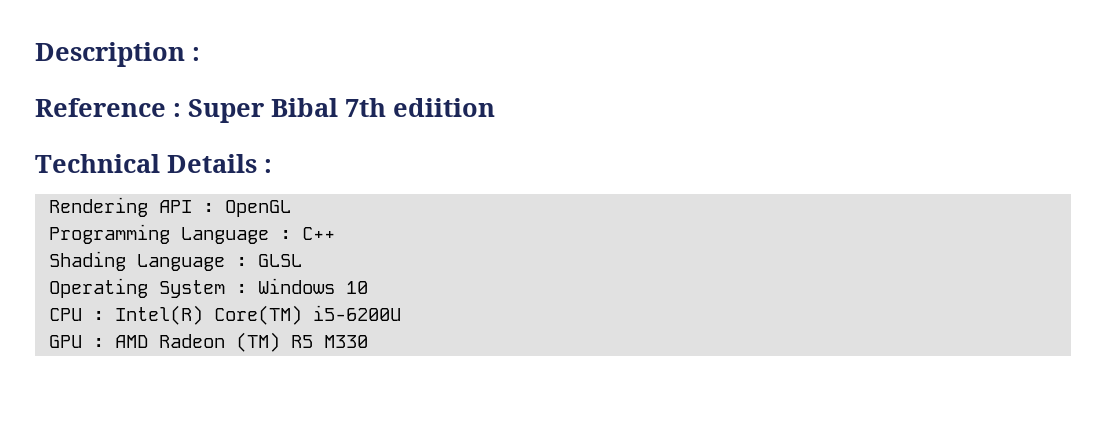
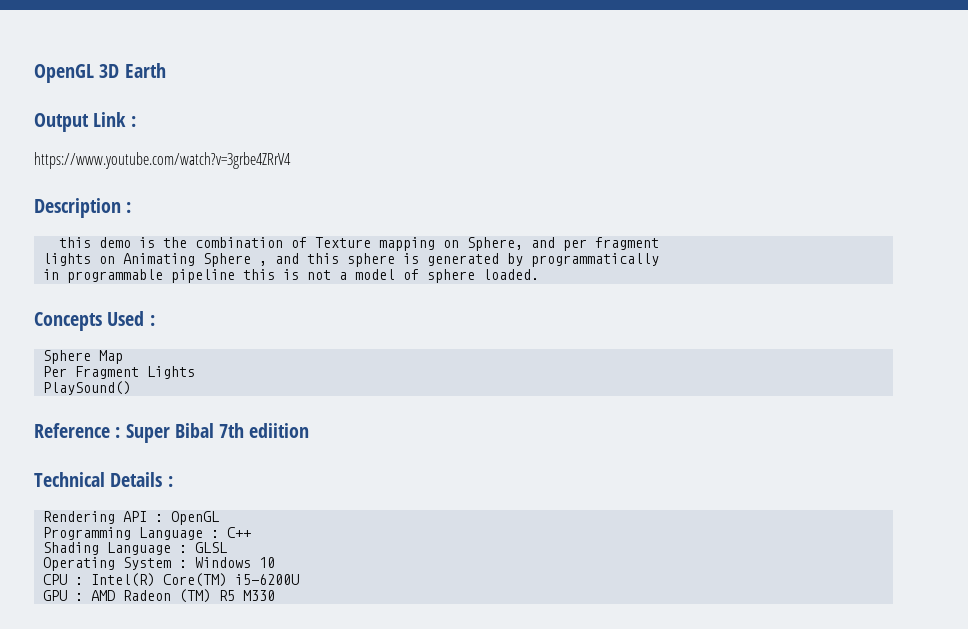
[35,42,200,67] Description : -> [34,63,166,83] [34,112,136,132] [34,152,291,169] [34,198,132,218] [59,237,660,251] [43,253,660,267] [43,269,540,283] [34,311,155,331] [43,350,124,364] [43,366,196,379] [43,381,132,395] OpenGL 3D Earth // Output Link : // https://www.youtube.com/watch?v=3grbe4ZRrV4 // Description : // this demo is the combination of Texture mapping on Sphere, and per fragment // lights on Animating Sphere , and this sphere is generated by programmatically // in programmable pipeline this is not a model of sphere loaded. // Concepts Used : // Sphere Map // Per Fragment Lights // PlaySound()

